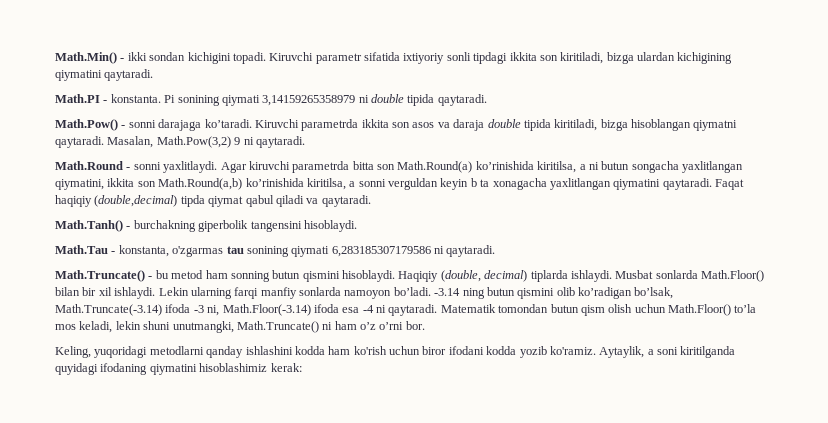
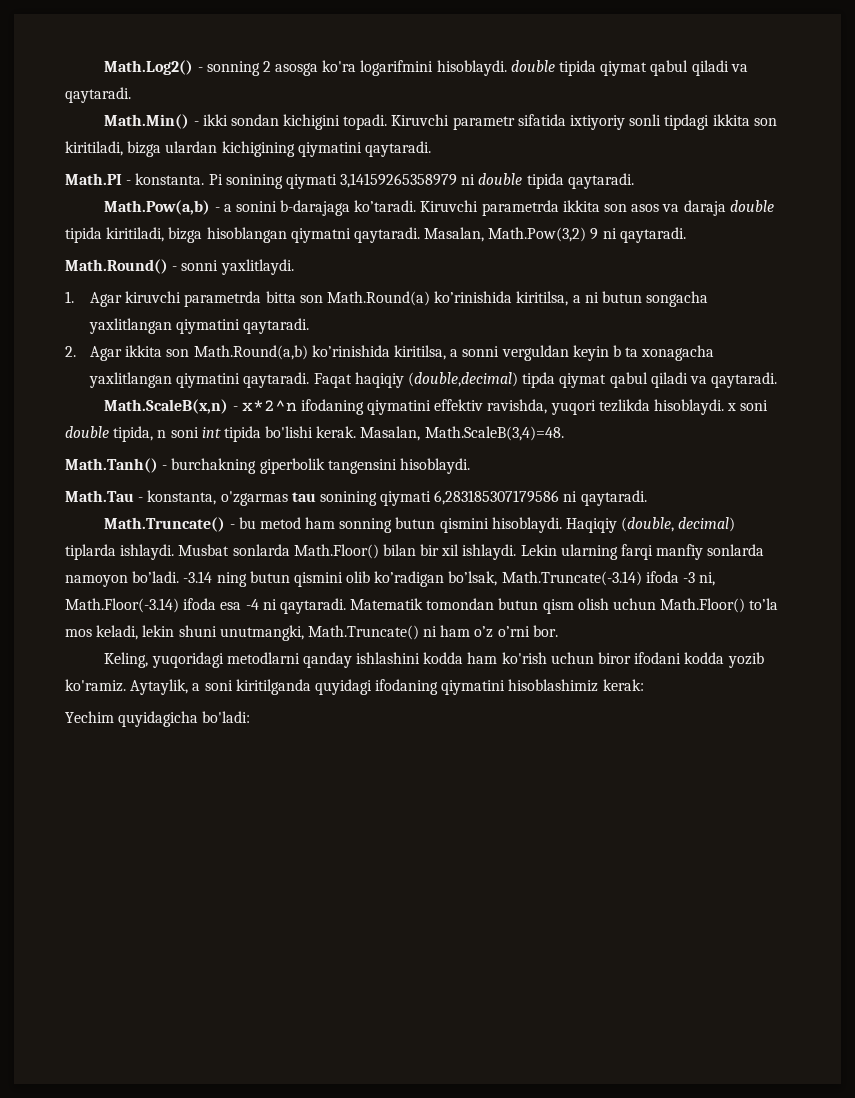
(55, 58) none -> [104,60,748,76] [65,87,131,103] Math.Log2() - sonning 2 asosga ko'ra logarifmini hisoblaydi. double tipida qiymat qabul qiladi va qaytaradi. //
[55,119,202,131] Math.Pow() - sonni darajaga -> [104,200,351,216] Math.Pow(a,b) - a sonini b-darajaga
[55,161,123,170] Math.Round -> [65,259,168,274] Math.Round()
(218, 167) none -> [65,291,74,303] // 1.
[55,179,104,190] qiymatini, -> [176,318,310,334] [65,346,123,361] qiymatini qaytaradi. // 2. Agar
(371, 201) none -> [104,399,769,415] [65,426,564,442] // Math.ScaleB(x,n) - x*2^n ifodaning qiymatini effektiv ravishda, yuqori tezlikda hisoblaydi. x soni double tipida, n soni int tipida bo'lishi kerak. Masalan, Math.ScaleB(3,4)=48.
(302, 367) none -> [65,711,251,727] // Yechim quyidagicha bo'ladi:

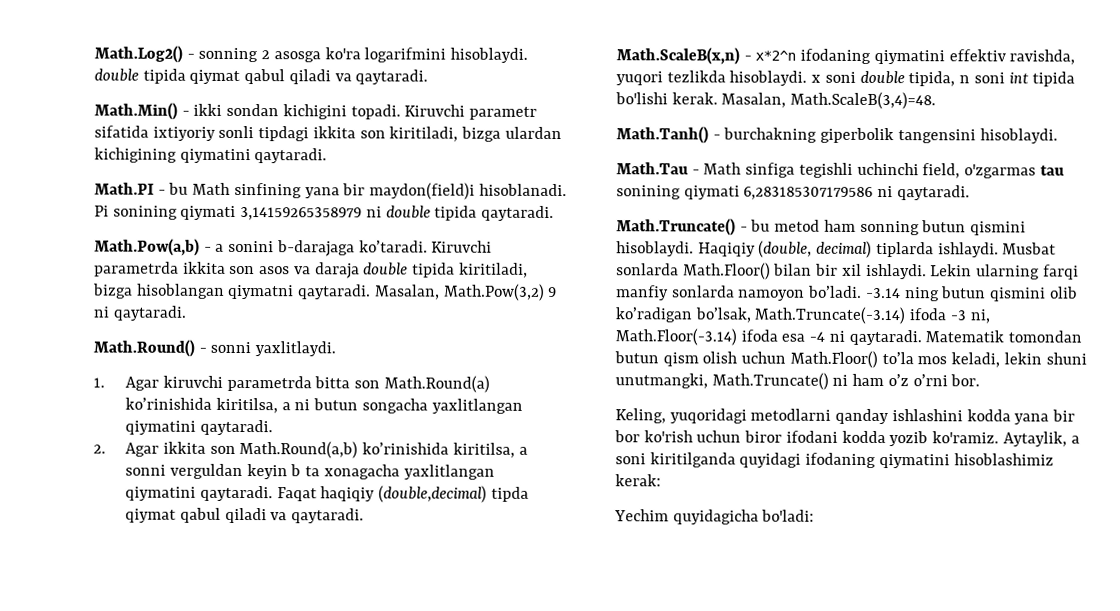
[135,173,205,185] konstanta. -> [168,182,567,200] bu Math sinfining yana bir maydon(field)i hisoblanadi.
[147,490,217,505] konstanta, -> [703,162,961,179] Math sinfiga tegishli uchinchi field,
[467,652,498,664] ham -> [1014,409,1076,425] [614,430,640,443] yana bir bor

